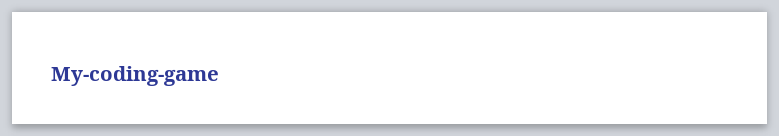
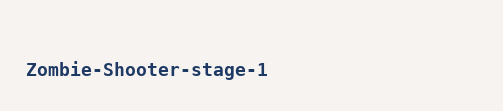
[51,66,219,86] My-coding-game -> [26,61,268,80] Zombie-Shooter-stage-1

